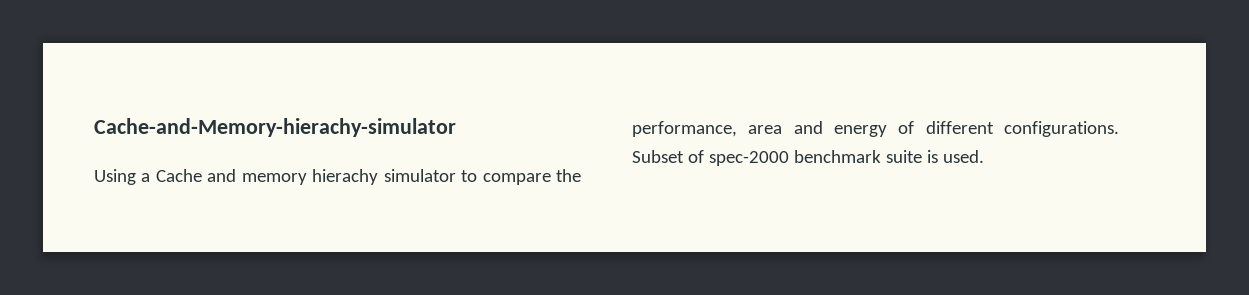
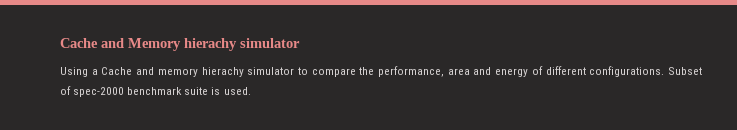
[94,118,456,137] Cache-and-Memory-hierachy-simulator -> [60,38,300,51] Cache and Memory hierachy simulator

